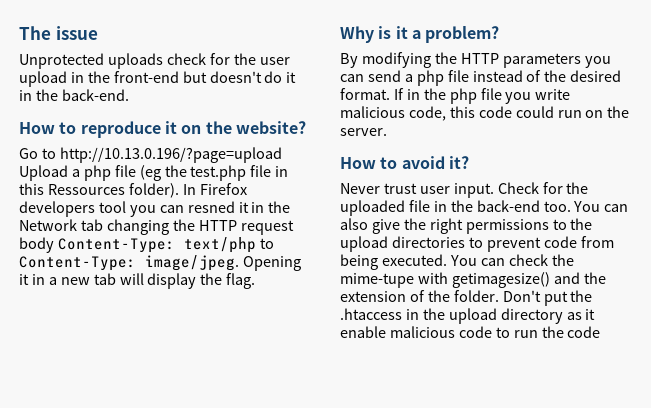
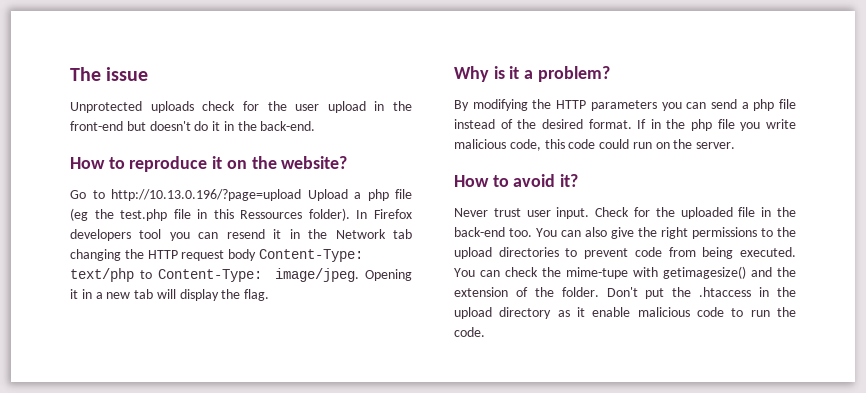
[187,201,235,213] resned -> [226,229,265,239] resend
[567,326,601,338] code -> [454,327,485,337] code.

